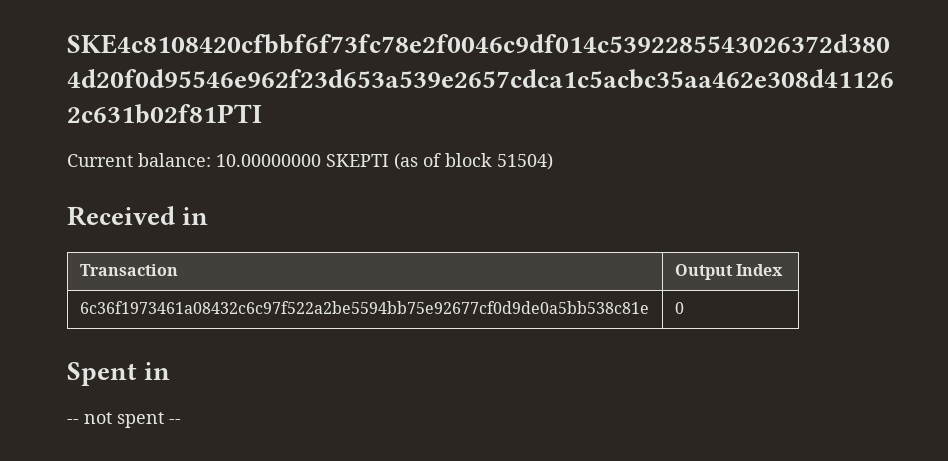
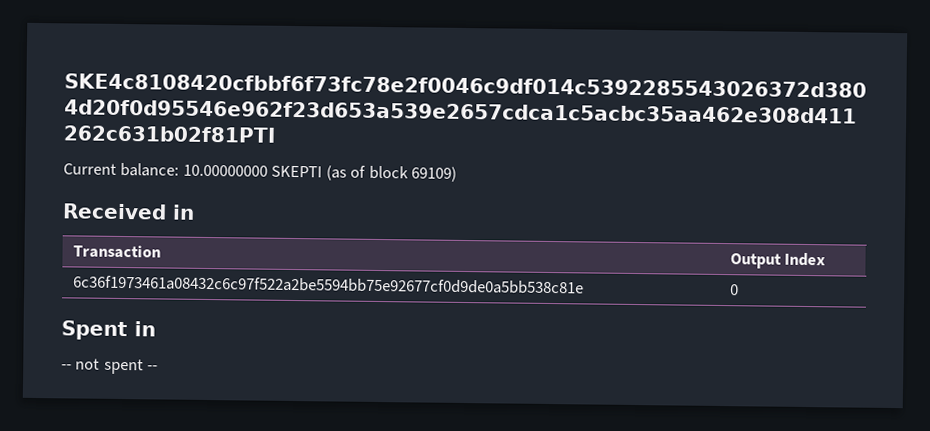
[497,153,553,170] 51504) -> [411,166,458,182] 69109)

